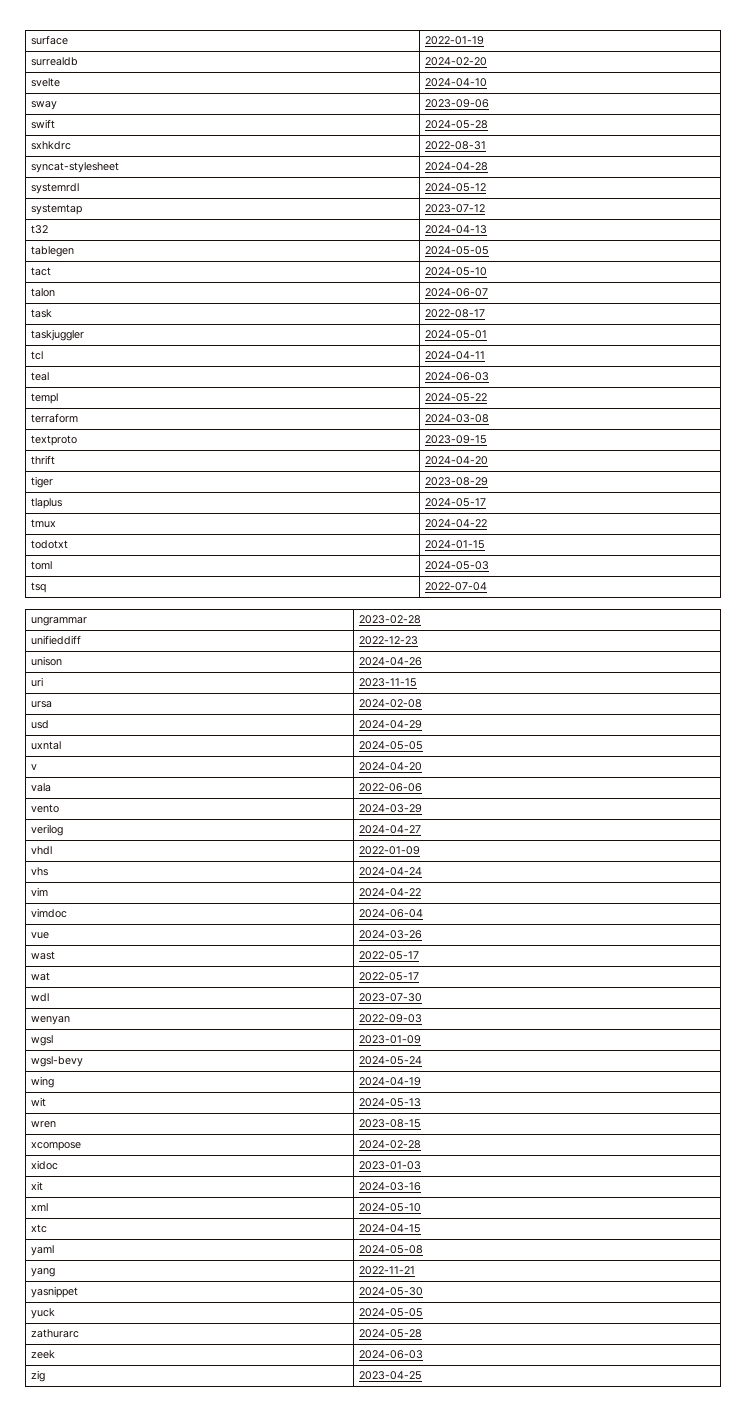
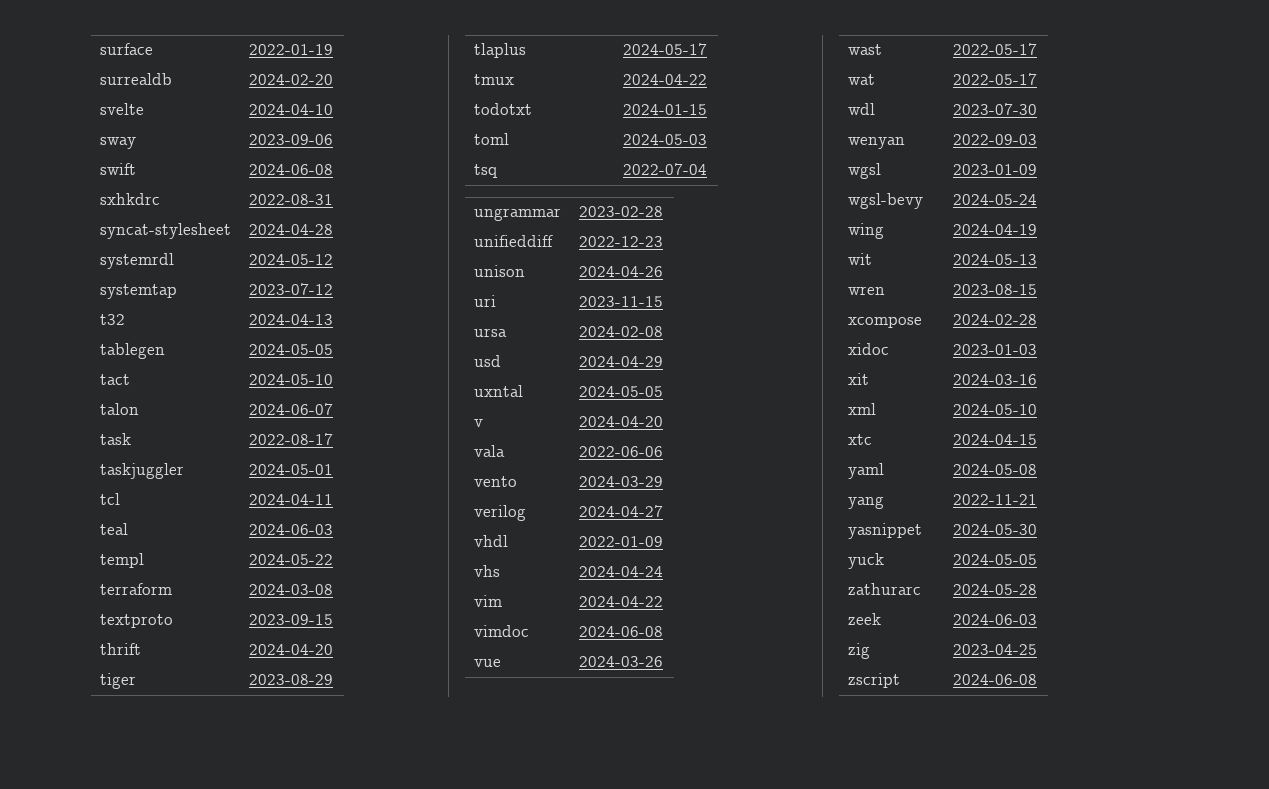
[425,120,489,129] 2024-05-28 -> [248,164,333,175] 2024-06-08
[359,909,424,918] 2024-06-04 -> [578,626,663,637] 2024-06-08
(423, 1375) none -> [847,673,900,688] [952,674,1037,685] // zscript | 2024-06-08

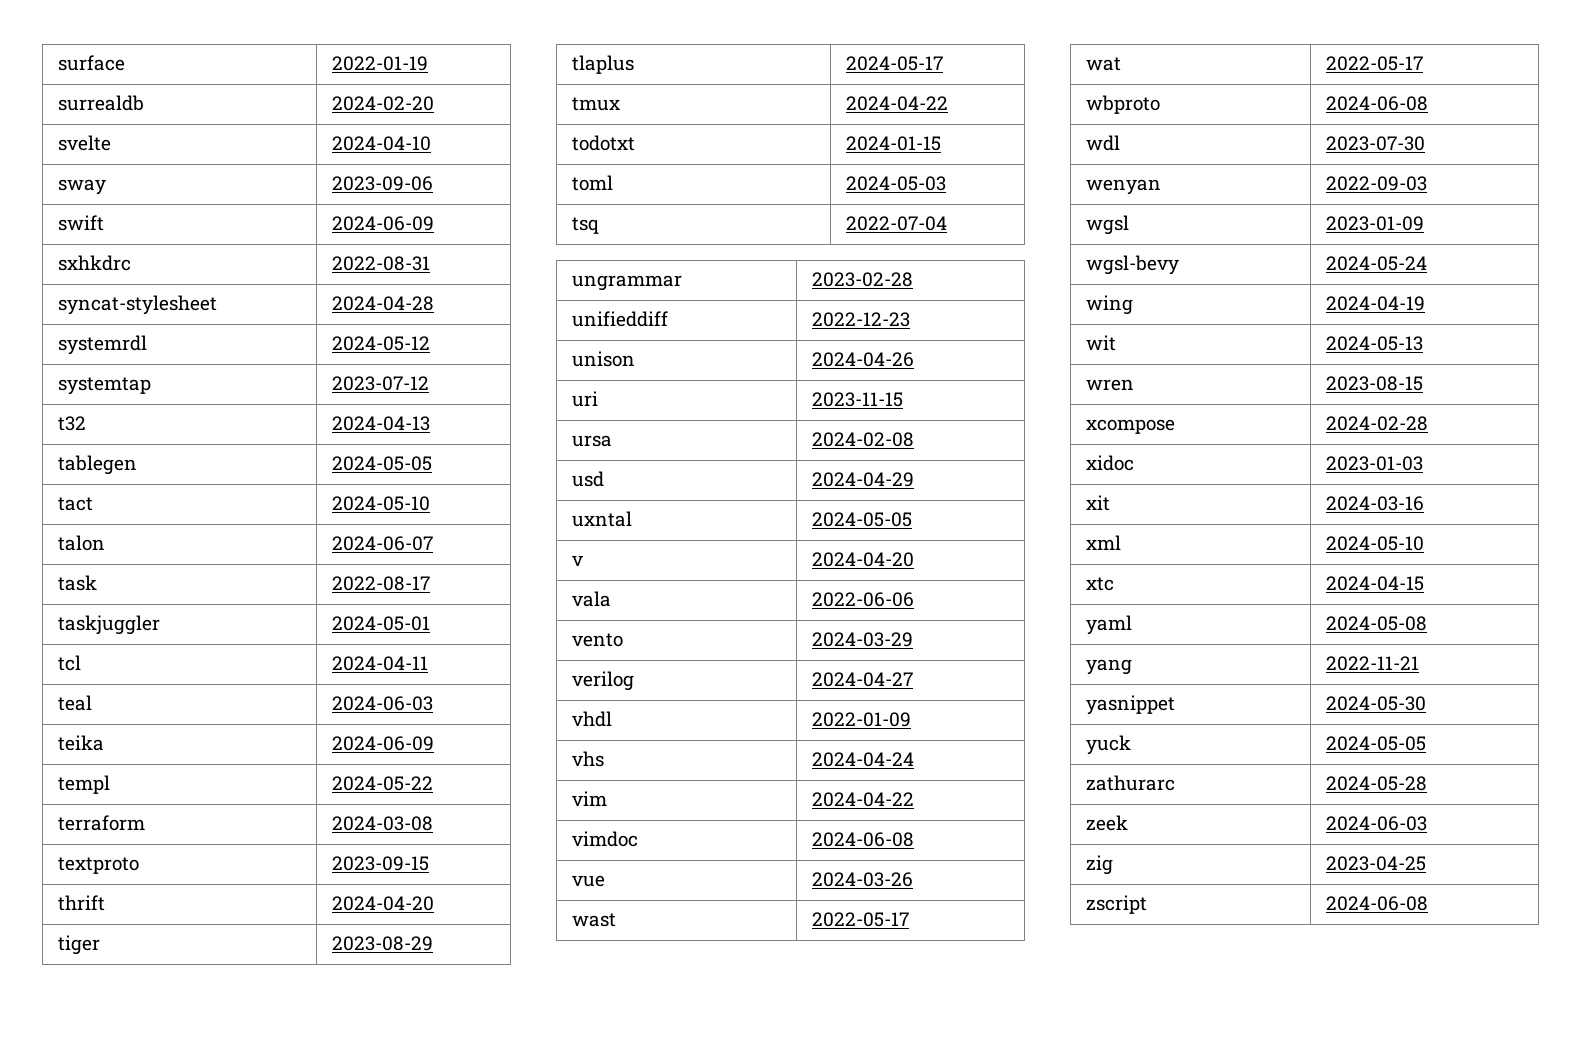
[248,164,333,175] 2024-06-08 -> [331,216,434,231] 2024-06-09
(333, 529) none -> [57,735,104,751] [331,736,434,751] // teika | 2024-06-09
(1037, 79) none -> [1085,95,1160,114] [1325,96,1428,111] // wbproto | 2024-06-08

